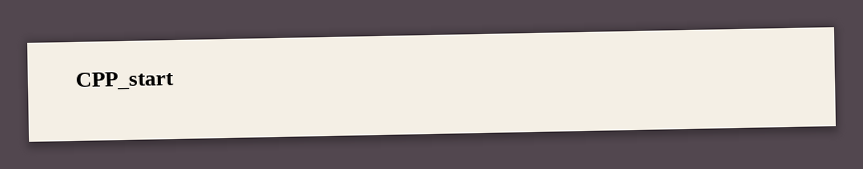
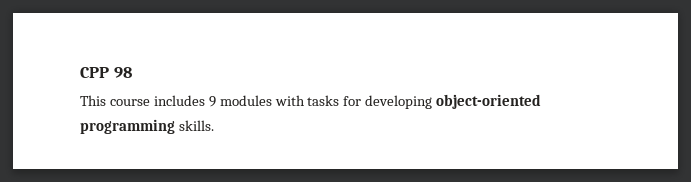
[75,71,175,91] CPP_start -> [80,67,132,78] [80,94,542,109] [80,119,214,134] CPP 98 // This course includes 9 modules with tasks for developing object-oriented programming skills.

